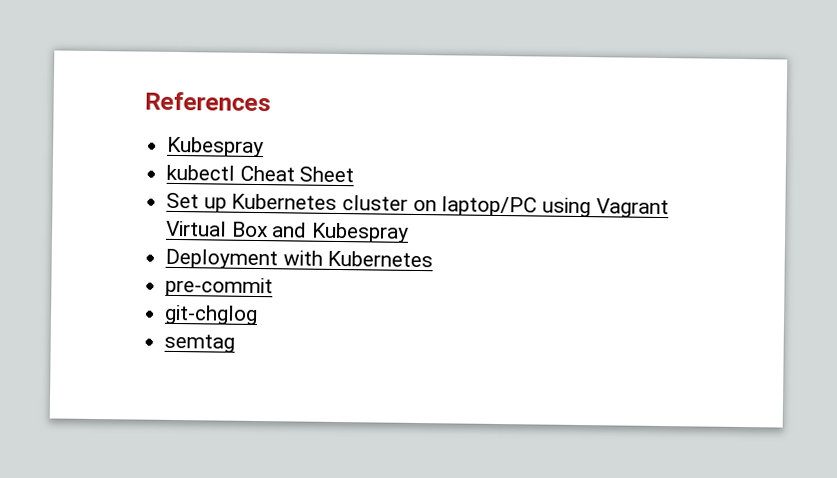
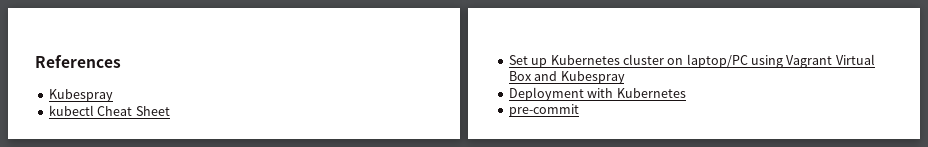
[164,304,259,326] [164,333,236,353] // git-chglog // semtag -> (579, 110) none

